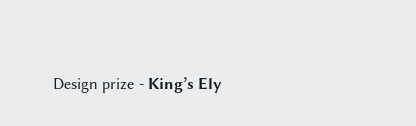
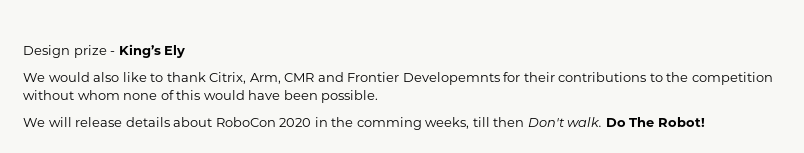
(223, 85) none -> [23,72,773,85] [23,90,379,103] [23,117,705,130] // We would also like to thank Citrix, Arm, CMR and Frontier Developemnts for their contributions to the competition without whom none of this would have been possible. // We will release details about RoboCon 2020 in the comming weeks, till then Don't walk. Do The Robot!

